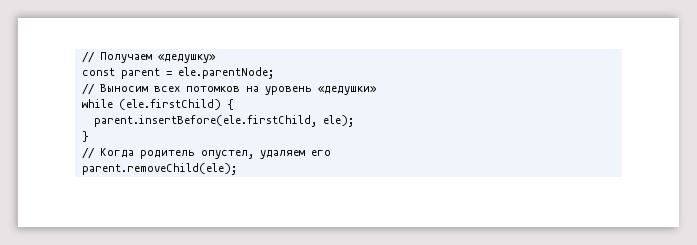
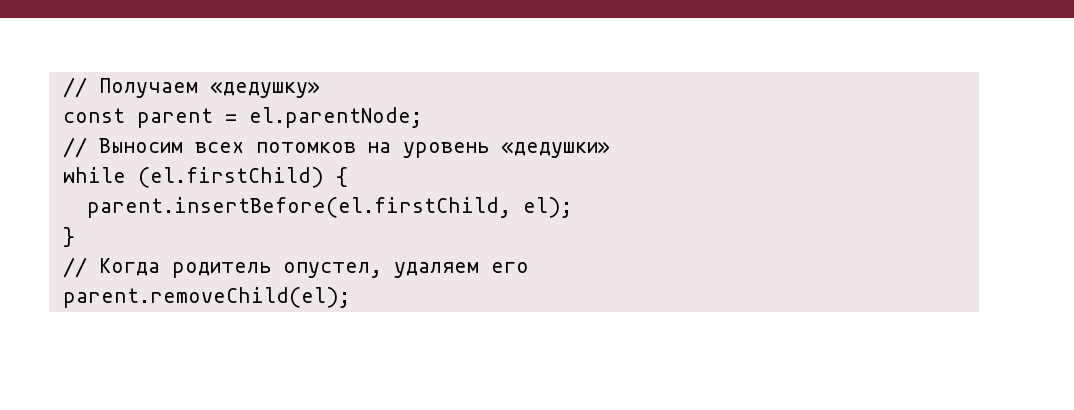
[177,67,274,79] ele.parentNode; -> [248,107,422,128] el.parentNode;
[118,99,221,110] (ele.firstChild) -> [137,167,324,188] (el.firstChild)
[93,115,354,127] parent.insertBefore(ele.firstChild, ele); -> [86,197,572,218] parent.insertBefore(el.firstChild, el);
[81,163,237,175] parent.removeChild(ele); -> [62,287,350,308] parent.removeChild(el);

